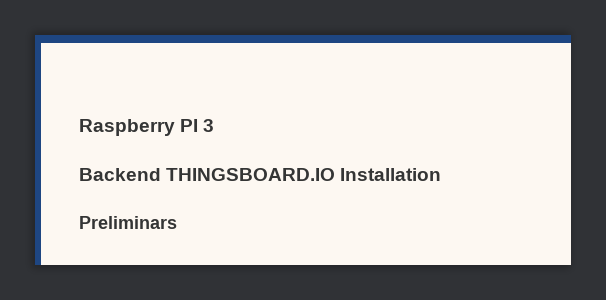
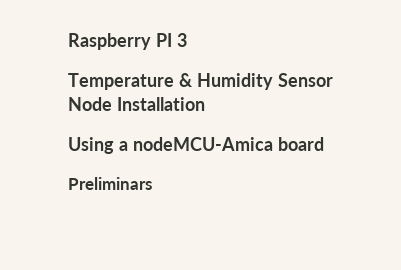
[79,168,442,181] Backend THINGSBOARD.IO Installation -> [68,73,333,90] [68,97,205,111] [68,137,324,154] Temperature & Humidity Sensor Node Installation // Using a nodeMCU-Amica board

